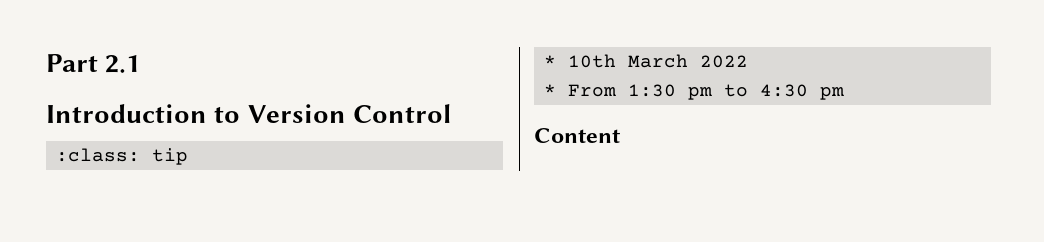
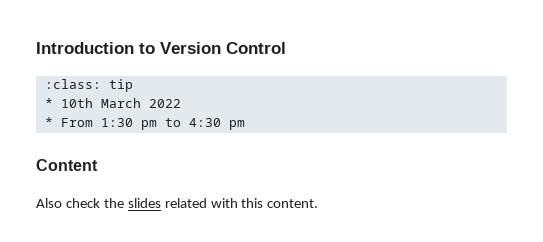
[46,54,141,73] Part 2.1 // -> (36, 48) none
(620, 135) none -> [36,198,319,208] // Also check the slides related with this content.

